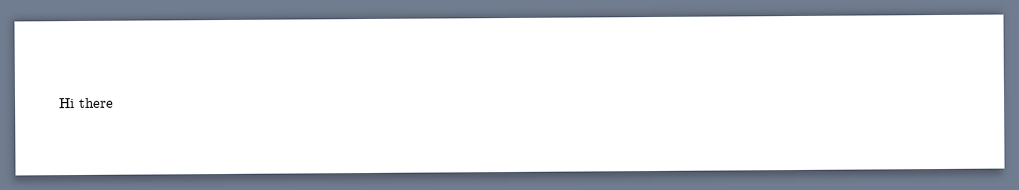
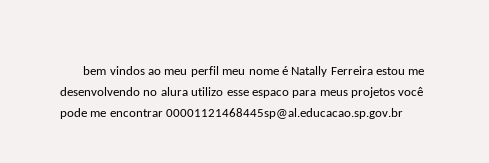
[59,97,114,109] Hi there -> [83,66,425,77] [60,87,424,98] [60,108,404,119] bem vindos ao meu perfil meu nome é Natally Ferreira estou me desenvolvendo no alura utilizo esse espaco para meus projetos você pode me encontrar 00001121468445sp@al.educacao.sp.gov.br

